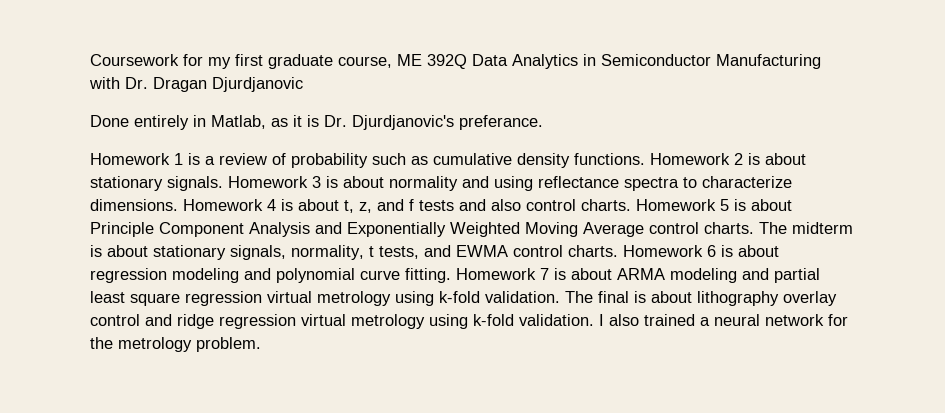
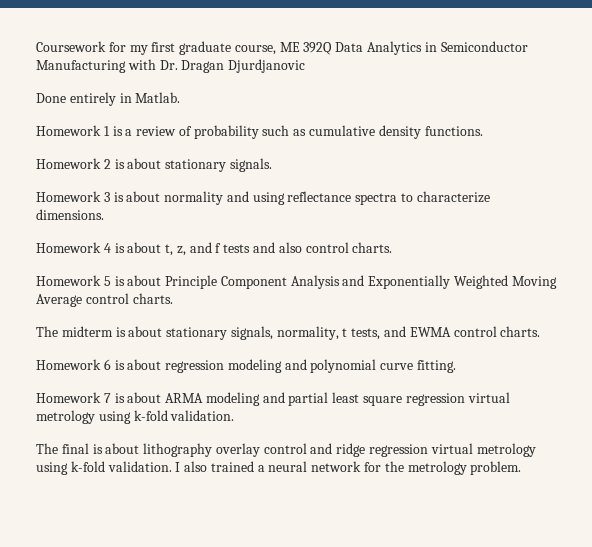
[211,115,543,130] Matlab, as it is Dr. Djurdjanovic's preferance. -> [135,92,181,103] Matlab.
(645, 159) none -> (483, 131) //
(223, 183) none -> (272, 165) //
(178, 205) none -> (104, 214) //
(631, 205) none -> (393, 247) //
(754, 228) none -> (173, 298) //
(618, 251) none -> (541, 331) //
(451, 275) none -> (457, 366) //
(560, 297) none -> (235, 415) //

